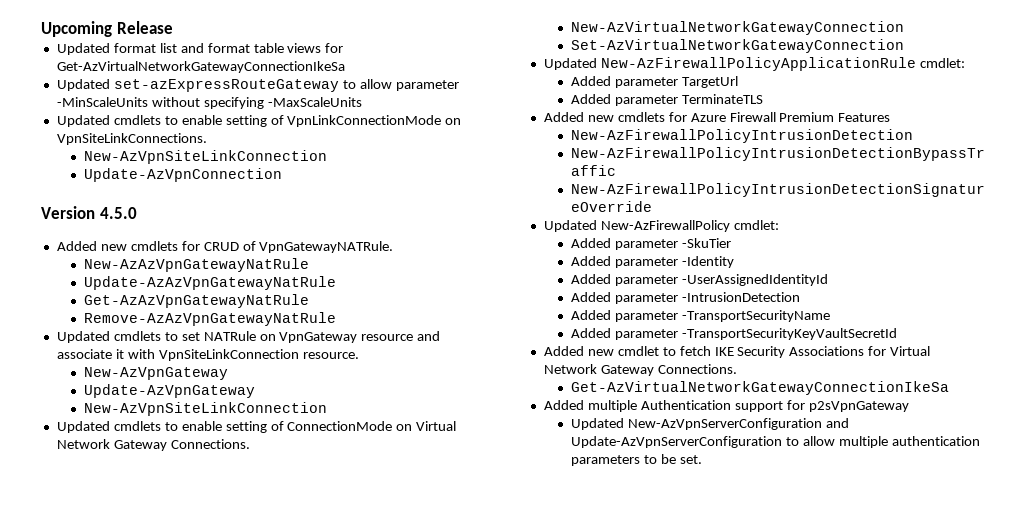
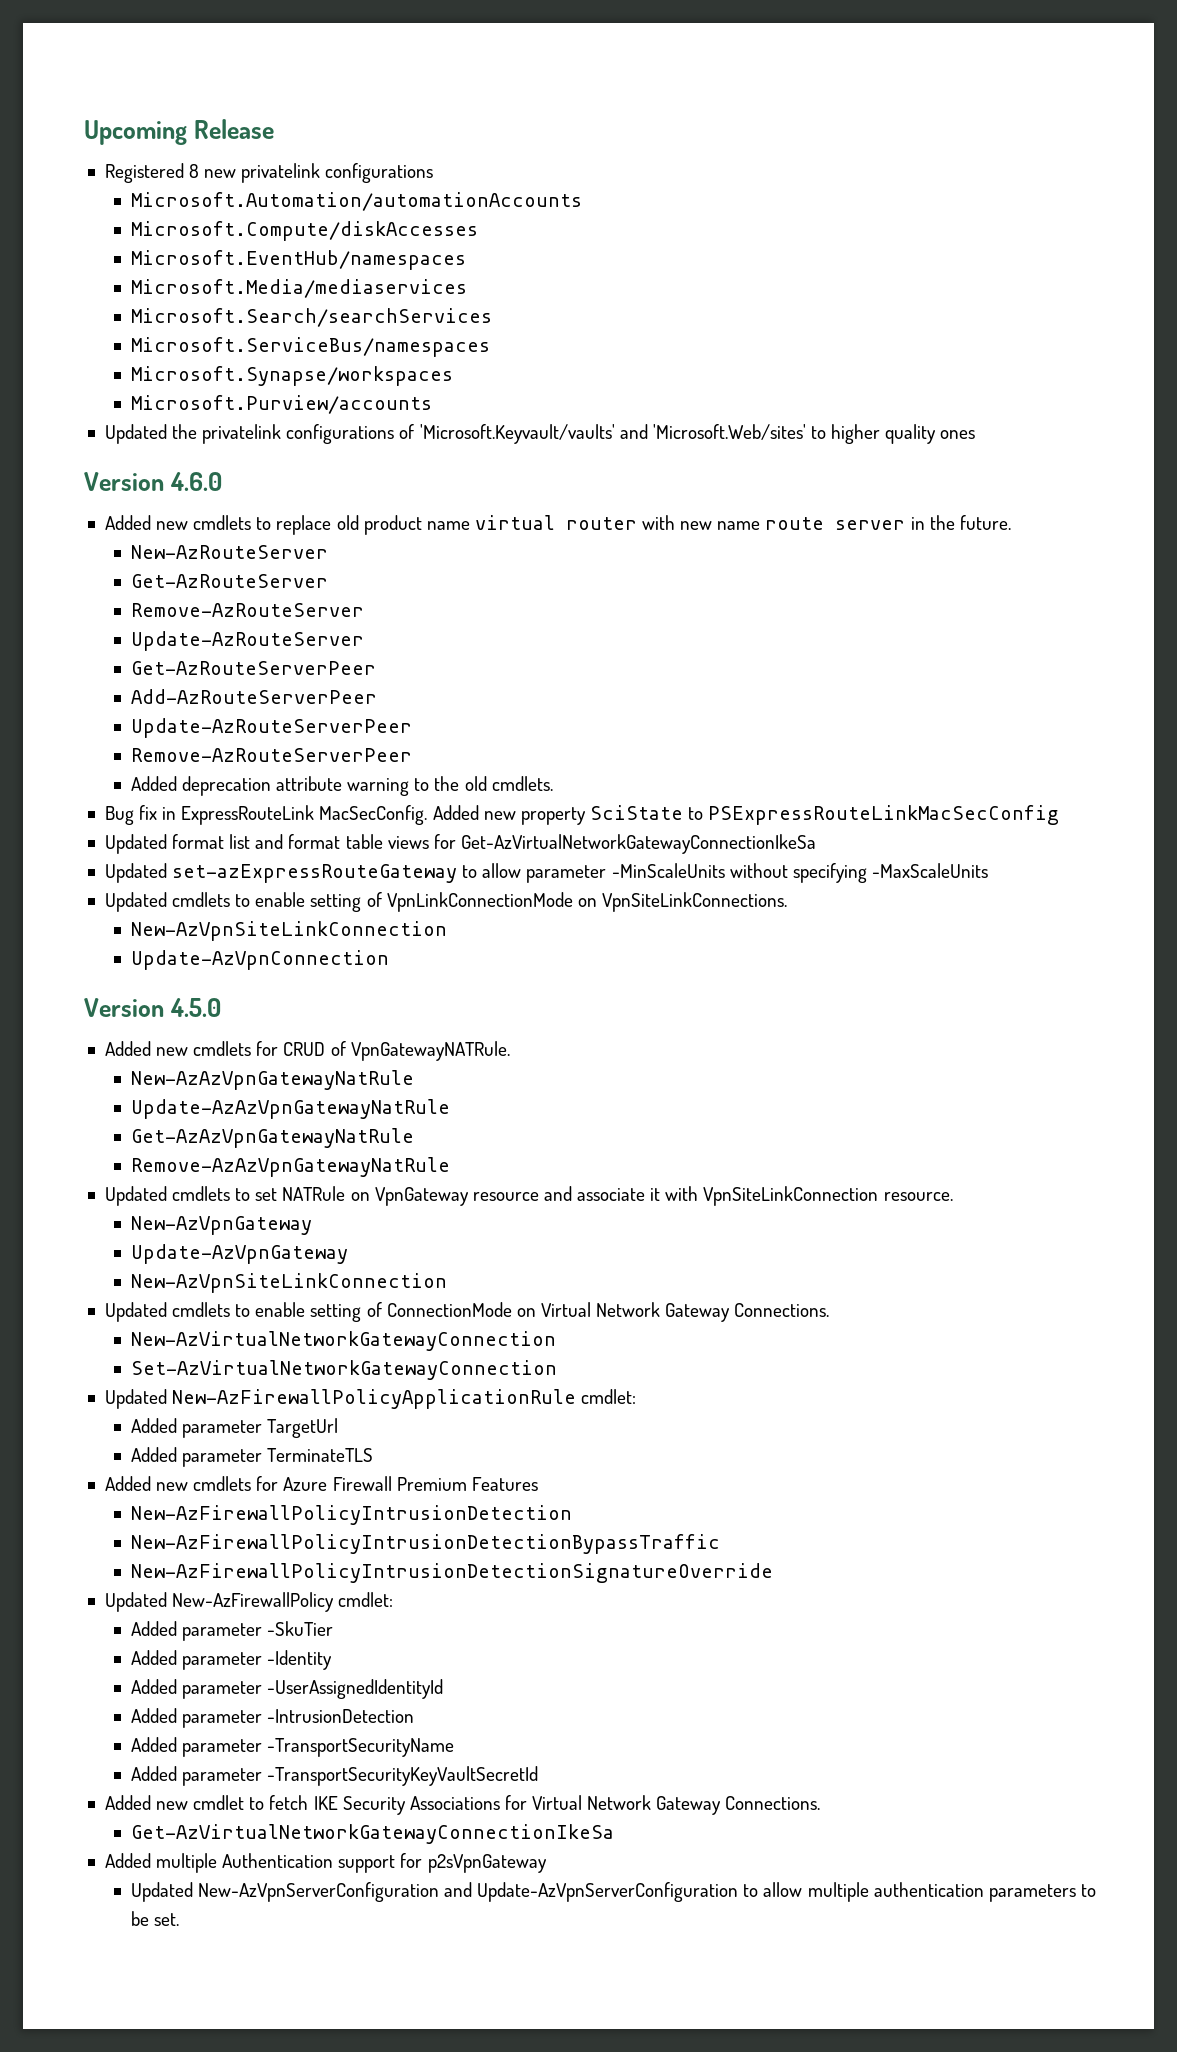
(173, 27) none -> [104,163,434,183] [130,192,582,211] [130,221,478,241] [130,250,466,270] [130,279,467,298] [130,308,492,327] [130,337,490,357] [130,366,453,386] [130,395,432,414] [104,424,976,444] [84,472,222,491] [104,515,1011,535] [130,545,328,559] [130,574,328,588] [130,603,364,617] [130,631,364,651] [130,661,376,675] [130,689,377,704] [130,718,412,738] [130,748,412,762] [130,776,553,796] [104,805,1060,825] // Registered 8 new privatelink configurations // Microsoft.Automation/automationAccounts // Microsoft.Compute/diskAccesses // Microsoft.EventHub/namespaces // Microsoft.Media/mediaservices // Microsoft.Search/searchServices // Microsoft.ServiceBus/namespaces // Microsoft.Synapse/workspaces // Microsoft.Purview/accounts // Updated the privatelink configurations of 'Microsoft.Keyvault/vaults' and 'Microsoft.Web/sites' to higher quality ones // Version 4.6.0 // Added new cmdlets to replace old product name virtual router with new name route server in the future. // New-AzRouteServer // Get-AzRouteServer // Remove-AzRouteServer // Update-AzRouteServer // Get-AzRouteServerPeer // Add-AzRouteServerPeer // Update-AzRouteServerPeer // Remove-AzRouteServerPeer // Added deprecation attribute warning to the old cmdlets. // Bug fix in ExpressRouteLink MacSecConfig. Added new property SciState to PSExpressRouteLinkMacSecConfig

